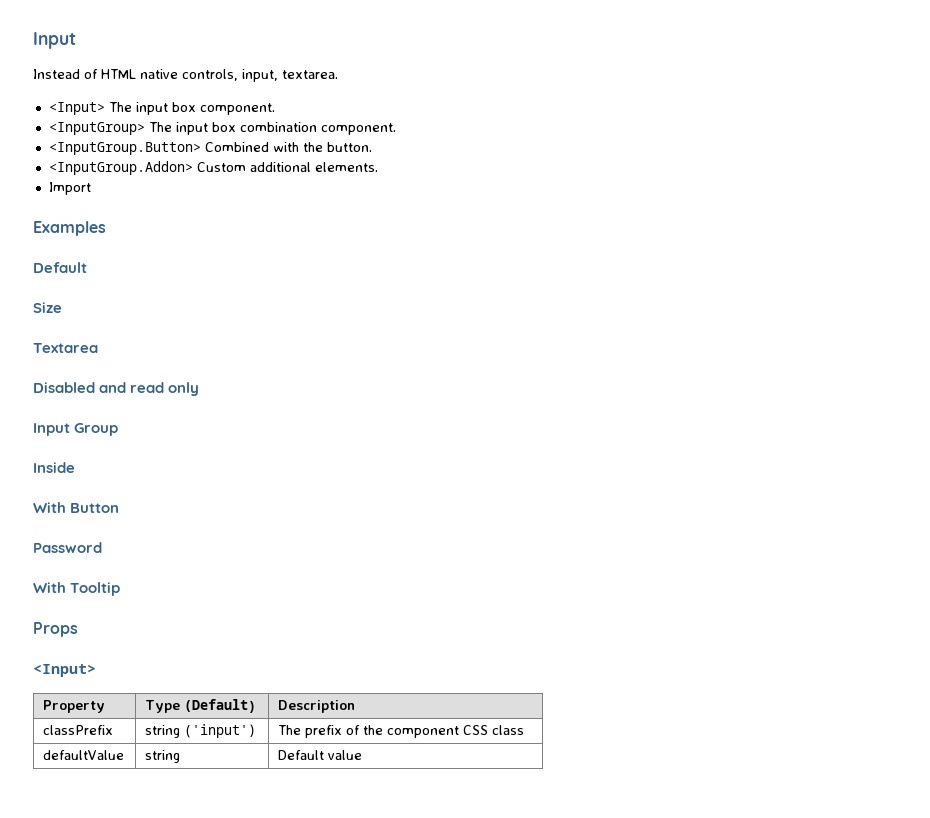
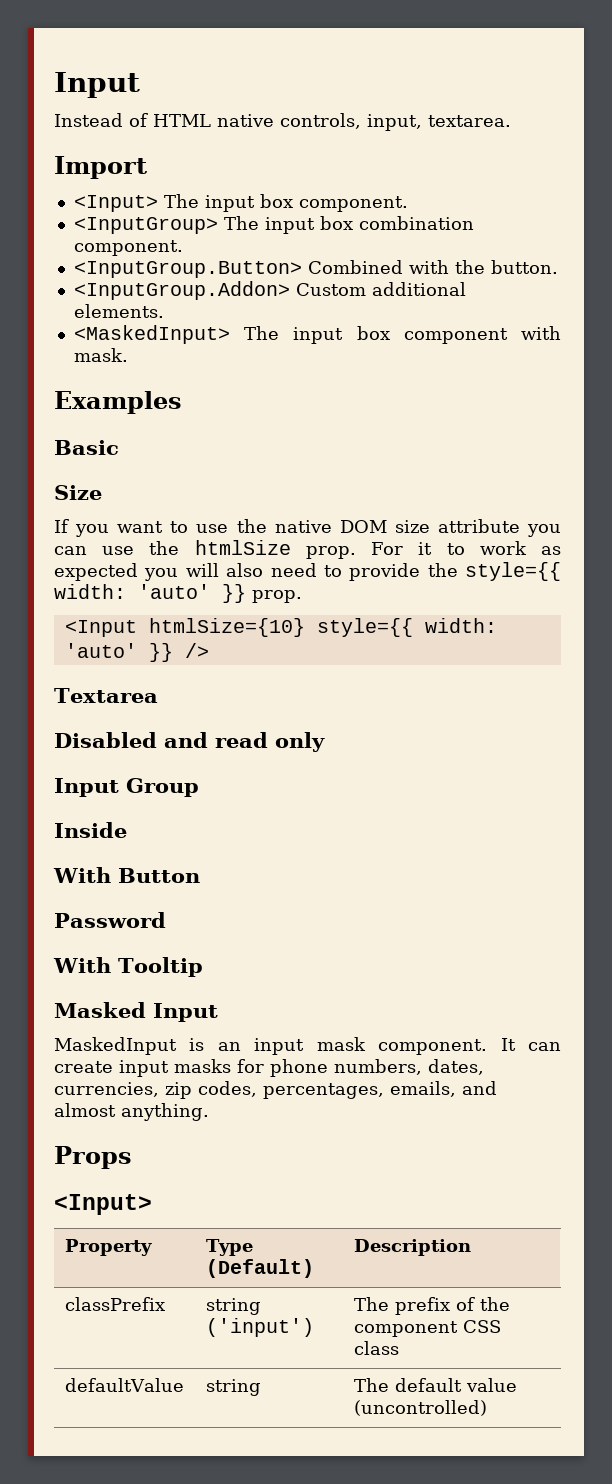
(338, 74) none -> [54,156,147,179] // Import
[48,182,91,195] Import -> [73,325,561,344] [73,348,128,362] <MaskedInput> The input box component with mask.
[33,262,87,273] Default -> [54,440,119,455] Basic
(62, 307) none -> [54,519,562,537] [54,540,561,559] [54,562,561,581] [54,584,302,603] [64,618,497,637] [64,643,209,662] // If you want to use the native DOM size attribute you can use the htmlSize prop. For it to work as expected you will also need to provide the style={{ width: 'auto' }} prop. // <Input htmlSize={10} style={{ width: 'auto' }} />
(121, 589) none -> [54,1002,218,1022] [54,1037,561,1055] [54,1059,484,1077] [54,1081,497,1099] [54,1103,209,1121] // Masked Input // MaskedInput is an input mask component. It can create input masks for phone numbers, dates, currencies, zip codes, percentages, emails, and almost anything.
[278,750,363,760] Default value -> [353,1378,517,1392] [353,1400,487,1416] The default value (uncontrolled)

